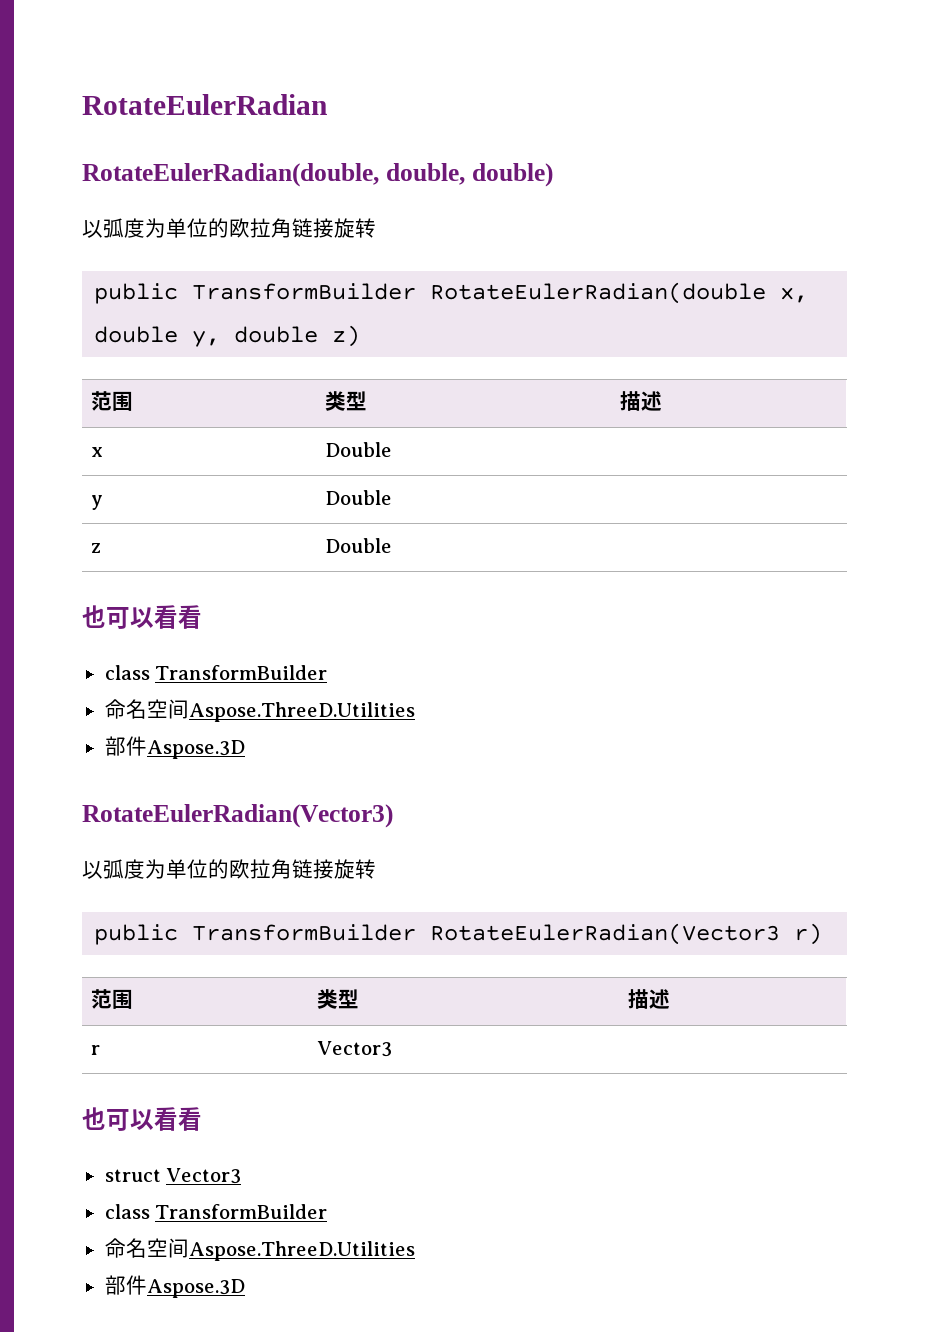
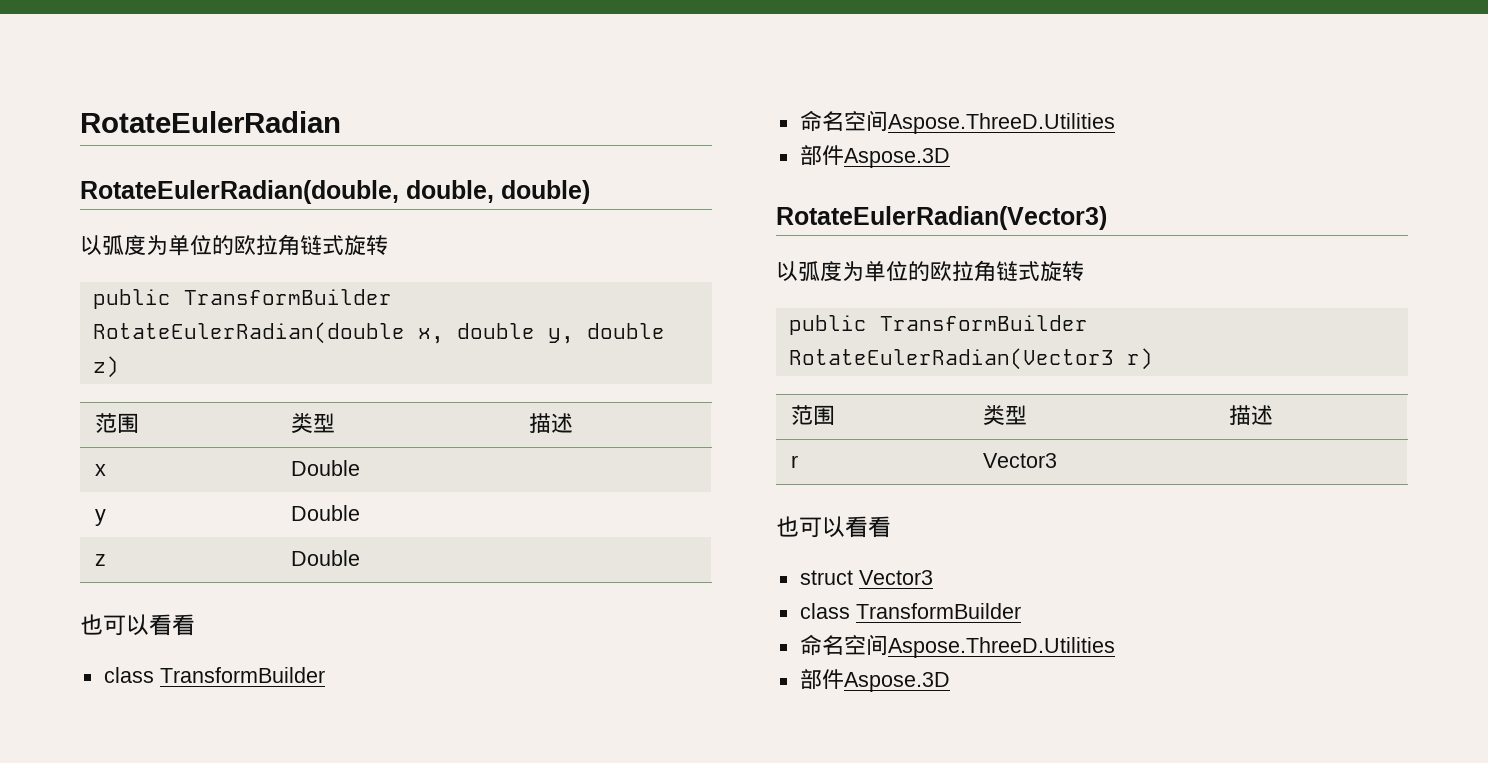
[313,218,334,238] 接 -> [322,235,344,255] 式
[313,859,334,879] 接 -> [1018,261,1040,281] 式

